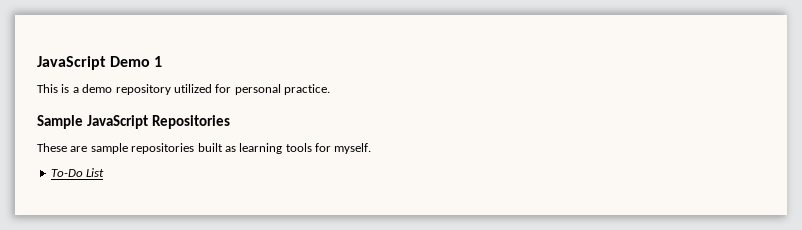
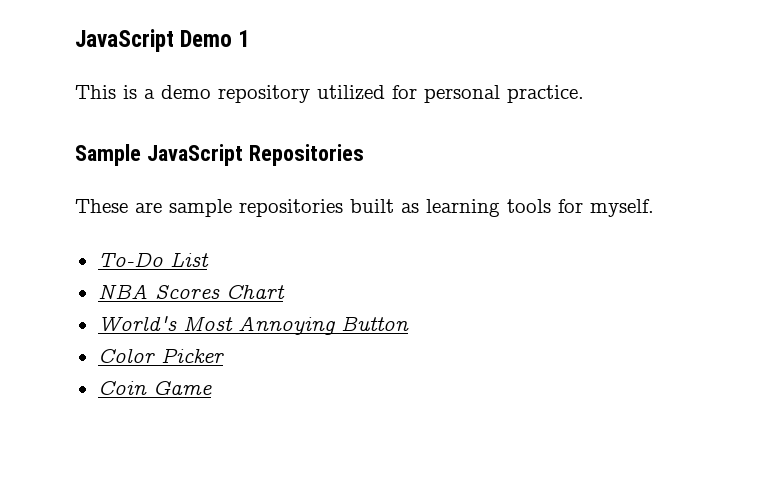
(105, 172) none -> [97,284,285,299] [97,316,409,335] [97,348,224,363] [97,381,212,395] // NBA Scores Chart // World's Most Annoying Button // Color Picker // Coin Game

